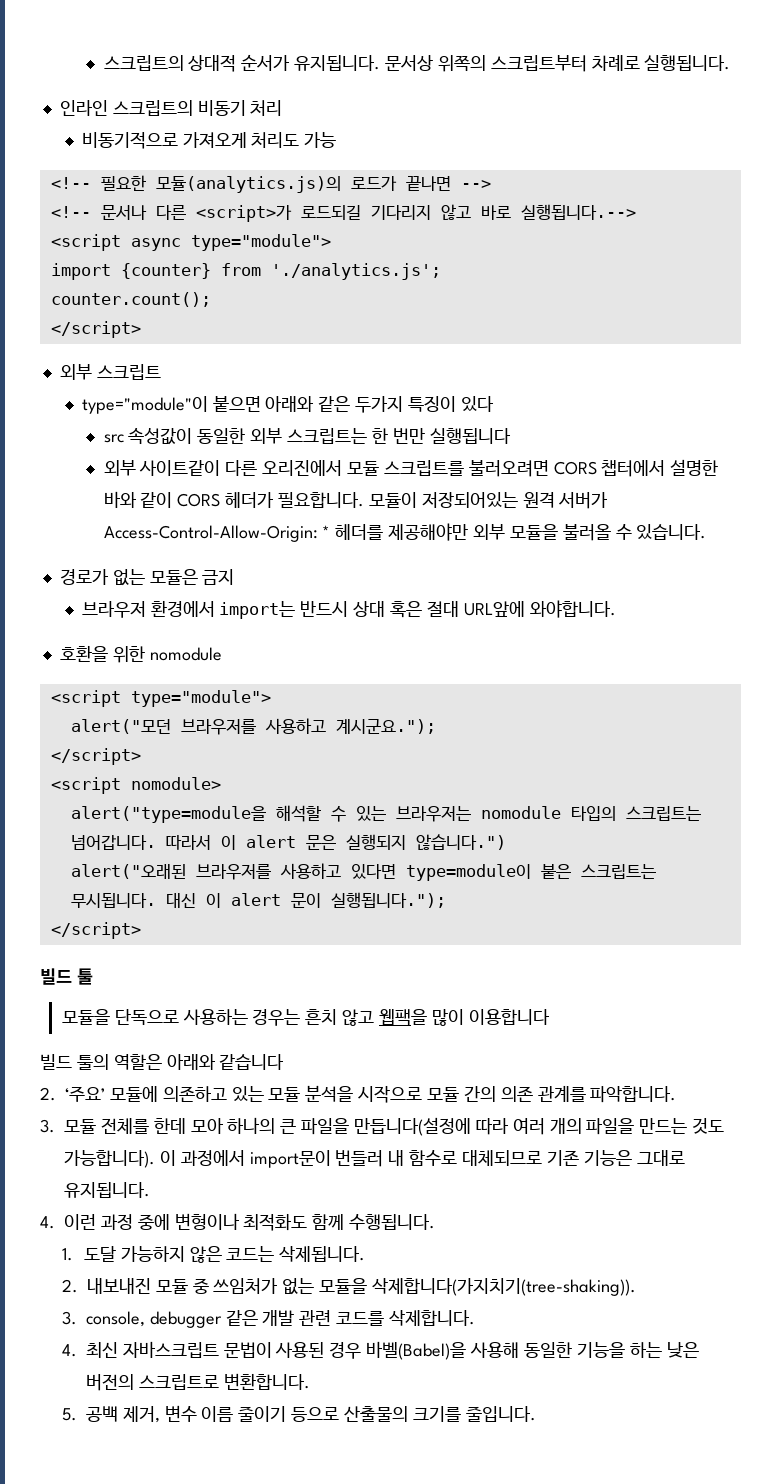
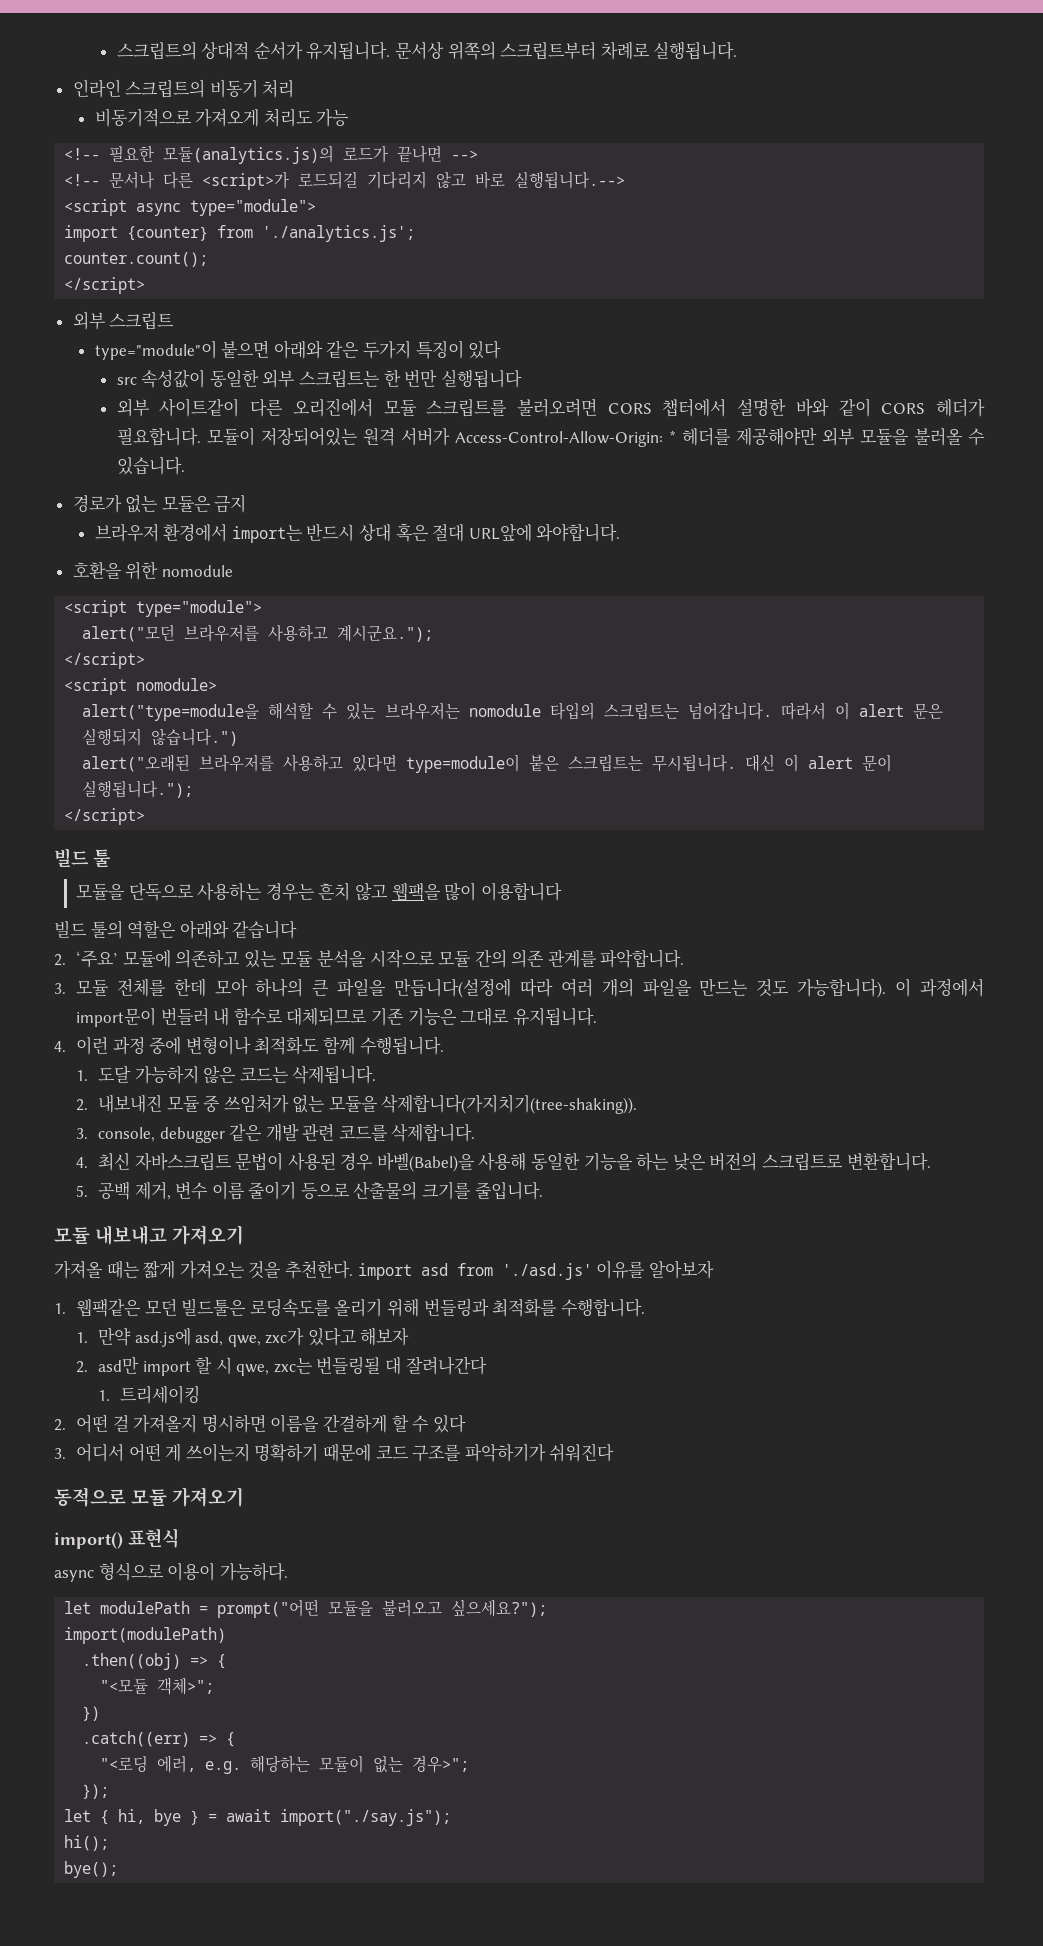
(536, 1414) none -> [54,1225,244,1245] [54,1260,714,1280] [54,1298,645,1317] [75,1327,410,1347] [75,1356,487,1376] [97,1385,200,1404] [54,1414,466,1433] [54,1443,615,1462] [54,1487,244,1507] [54,1528,179,1549] [54,1562,288,1582] [64,1599,548,1618] [64,1627,227,1644] [82,1653,227,1670] [100,1677,215,1695] [82,1706,101,1721] [82,1731,236,1747] [100,1755,470,1774] [82,1784,110,1799] [64,1809,452,1826] [64,1835,110,1851] [64,1861,119,1878] // 모듈 내보내고 가져오기 // 가져올 때는 짧게 가져오는 것을 추천한다. import asd from './asd.js' 이유를 알아보자 // 1. 웹팩같은 모던 빌드툴은 로딩속도를 올리기 위해 번들링과 최적화를 수행합니다. // 1. 만약 asd.js에 asd, qwe, zxc가 있다고 해보자 // 2. asd만 import 할 시 qwe, zxc는 번들링될 대 잘려나간다 // 1. 트리세이킹 // 2. 어떤 걸 가져올지 명시하면 이름을 간결하게 할 수 있다 // 3. 어디서 어떤 게 쓰이는지 명확하기 때문에 코드 구조를 파악하기가 쉬워진다 // 동적으로 모듈 가져오기 // import() 표현식 // async 형식으로 이용이 가능하다. // let modulePath = prompt("어떤 모듈을 불러오고 싶으세요?"); // import(modulePath) // .then((obj) => { // "<모듈 객체>"; // }) // .catch((err) => { // "<로딩 에러, e.g. 해당하는 모듈이 없는 경우>"; // }); // let { hi, bye } = await import("./say.js"); // hi(); // bye();

